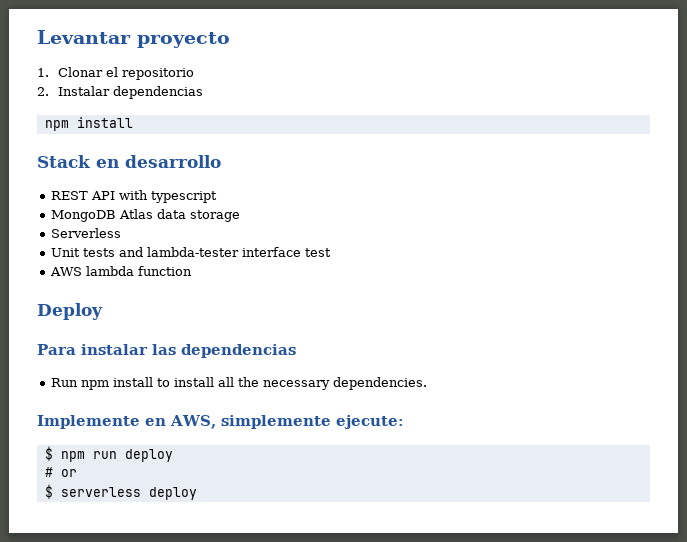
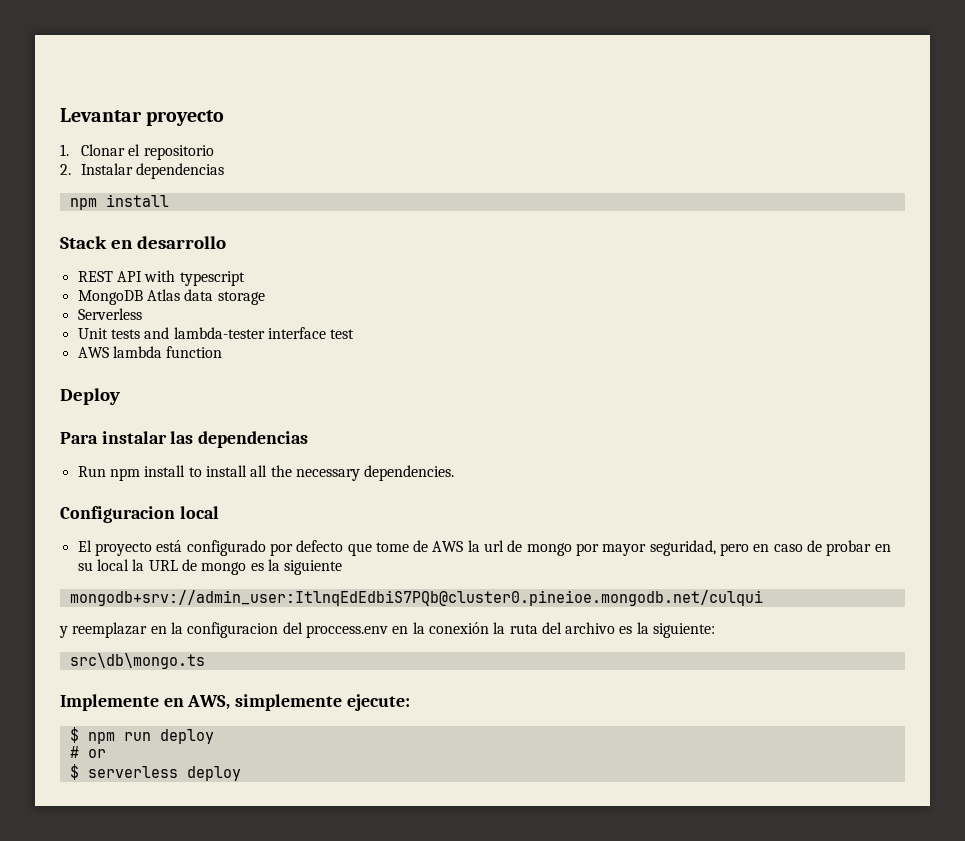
(428, 383) none -> [60,506,219,523] [77,540,891,556] [77,559,343,575] [69,590,763,606] [59,622,716,638] [69,653,205,669] // Configuracion local // El proyecto está configurado por defecto que tome de AWS la url de mongo por mayor seguridad, pero en caso de probar en su local la URL de mongo es la siguiente // mongodb+srv://admin_user:ItlnqEdEdbiS7PQb@cluster0.pineioe.mongodb.net/culqui // y reemplazar en la configuracion del proccess.env en la conexión la ruta del archivo es la siguiente: // src\db\mongo.ts

